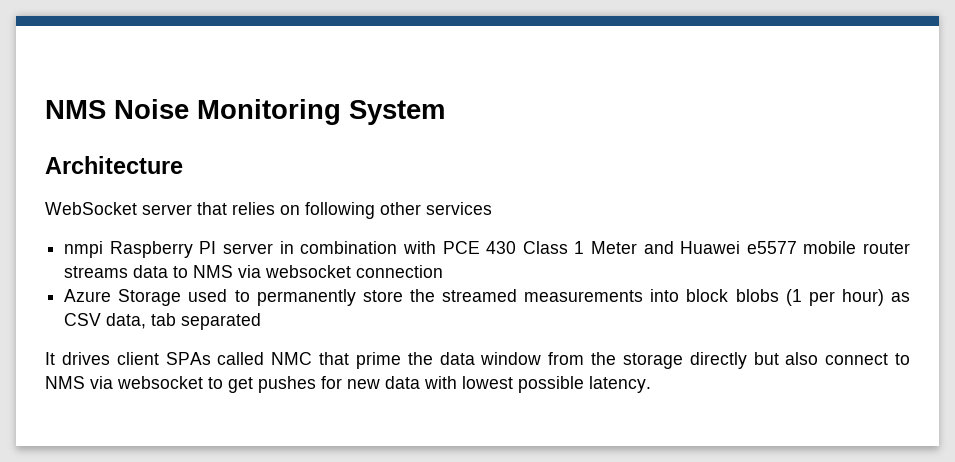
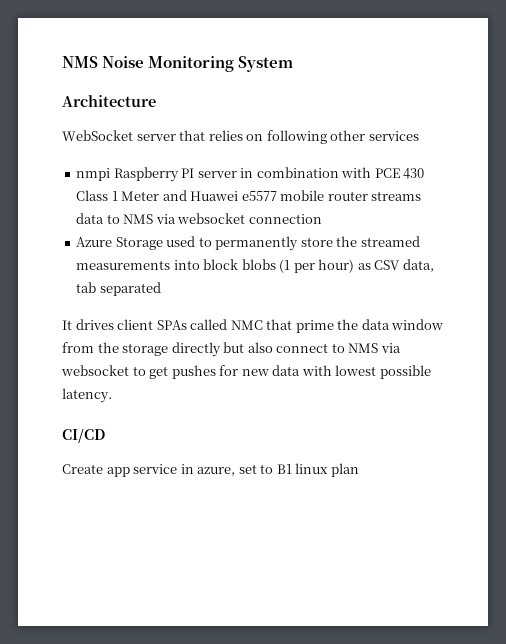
(651, 384) none -> [62,428,105,443] [62,463,359,477] // CI/CD // Create app service in azure, set to B1 linux plan

